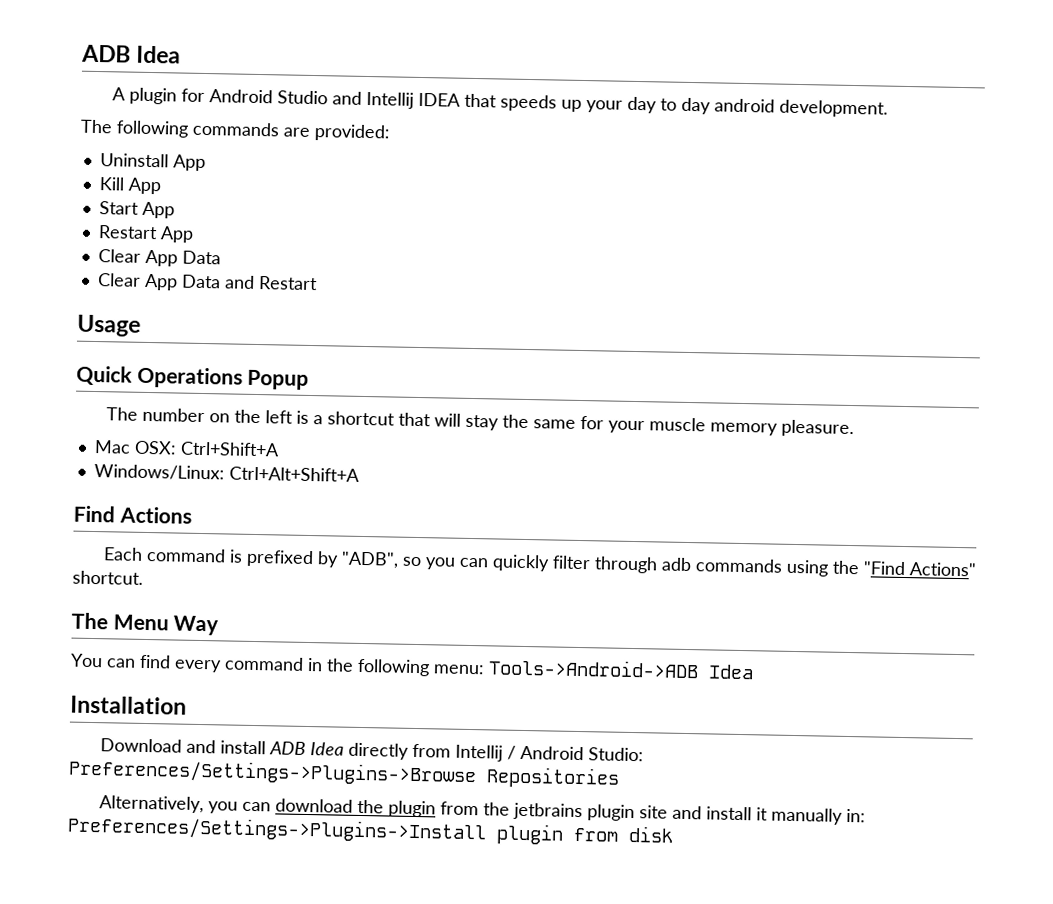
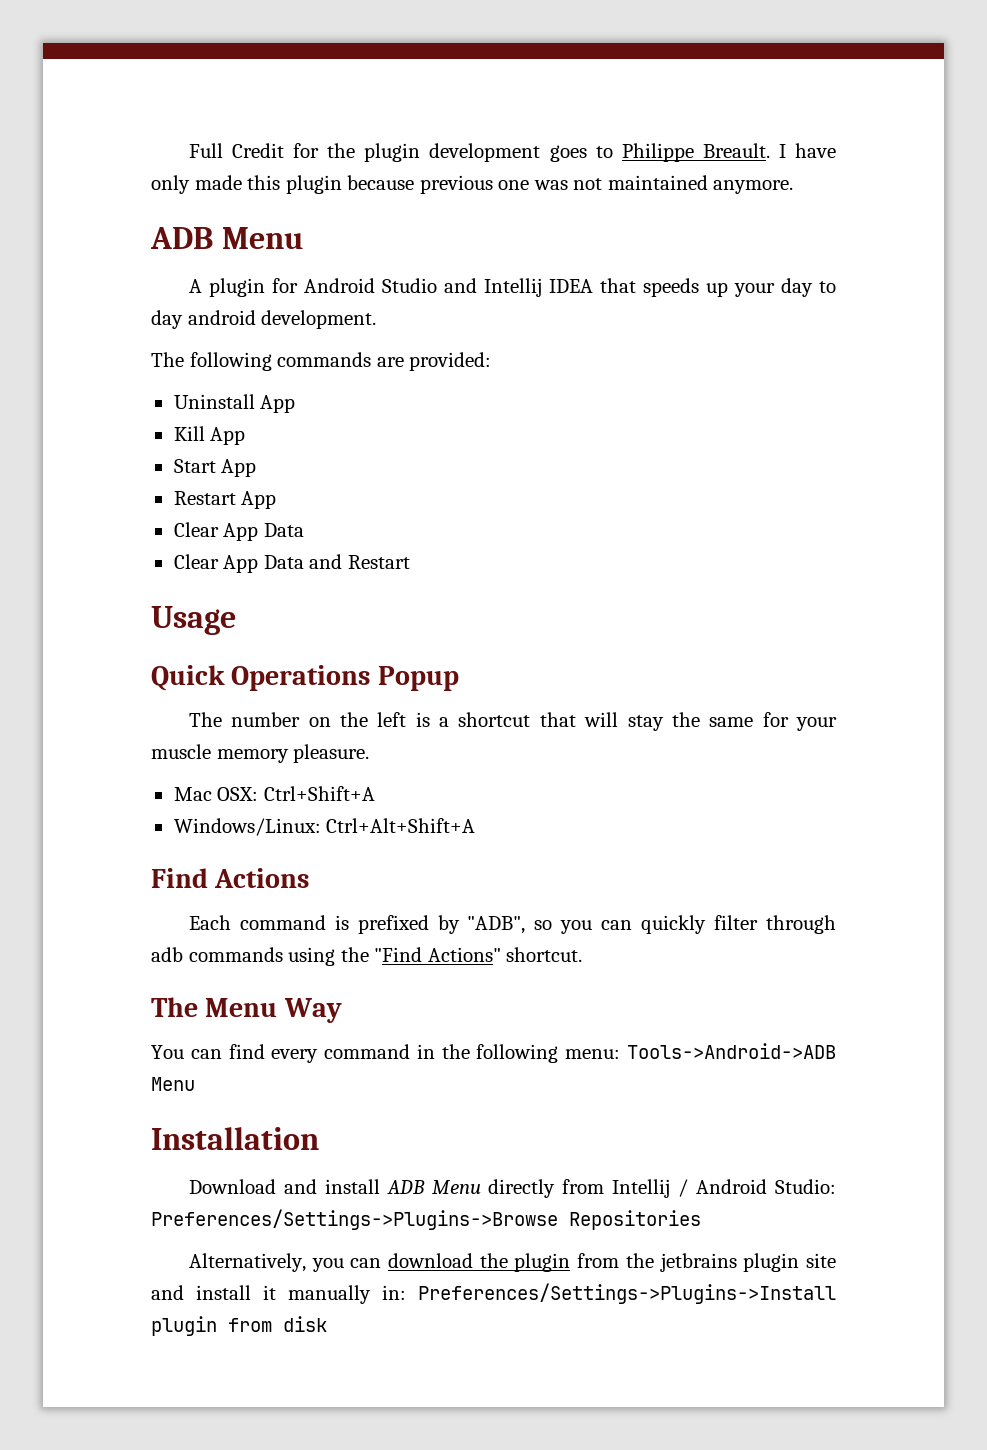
[81,44,182,64] ADB Idea -> [188,143,836,162] [151,175,794,194] [150,227,303,249] Full Credit for the plugin development goes to Philippe Breault. I have only made this plugin because previous one was not maintained anymore. // ADB Menu
[708,664,754,680] Idea -> [151,1077,195,1091] Menu
[309,742,344,756] Idea -> [431,1180,481,1194] Menu

